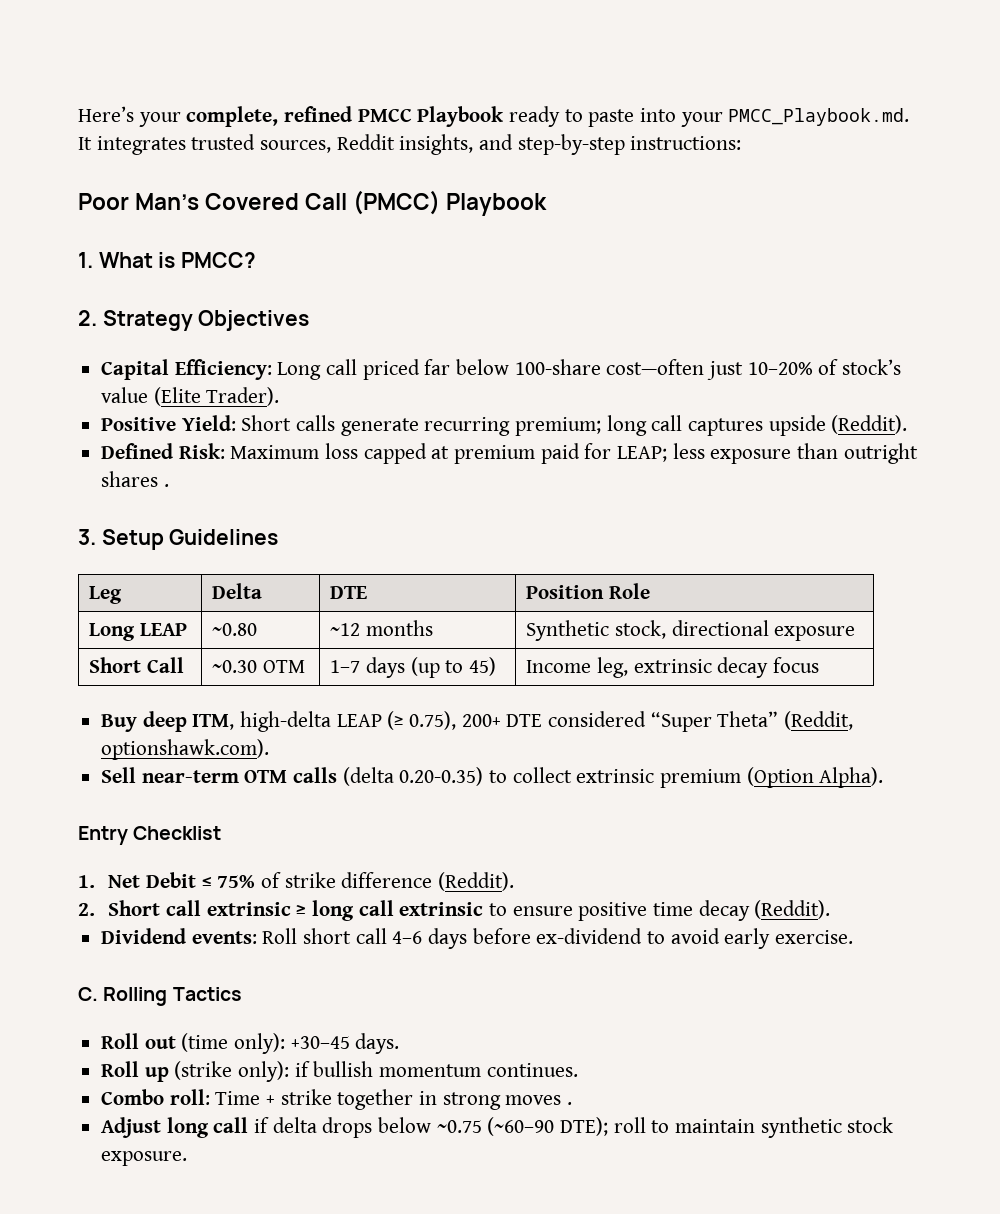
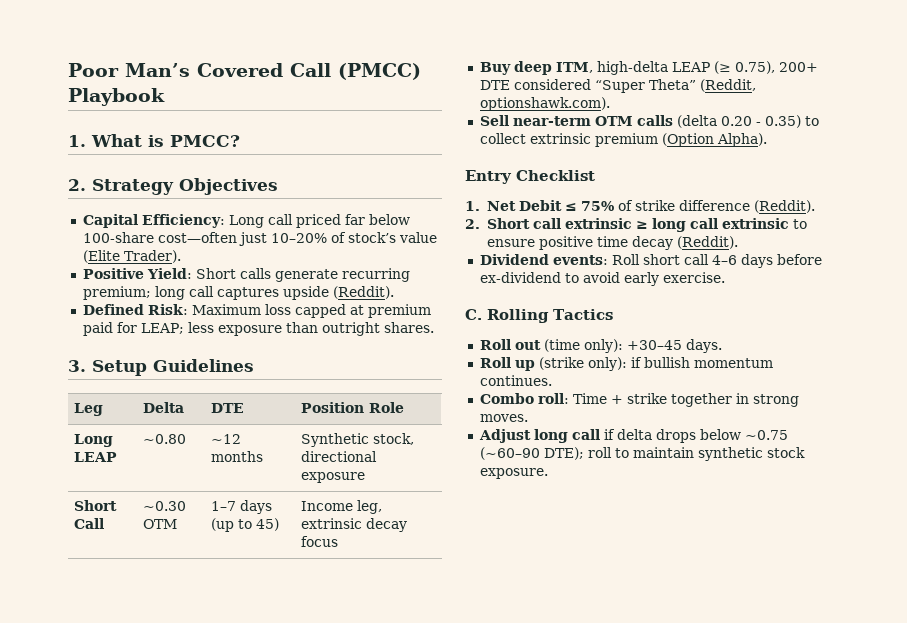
[78,106,910,127] [78,134,742,155] Here’s your complete, refined PMCC Playbook ready to paste into your PMCC_Playbook.md. It integrates trusted sources, Reddit insights, and step‑by‑step instructions: // -> (68, 70) none
[101,471,169,487] shares . -> [383,322,434,333] shares.
[399,767,484,786] 0.20‑0.35) -> [720,115,801,128] 0.20 - 0.35)
[505,1095,573,1105] moves . -> [479,414,528,422] moves.

